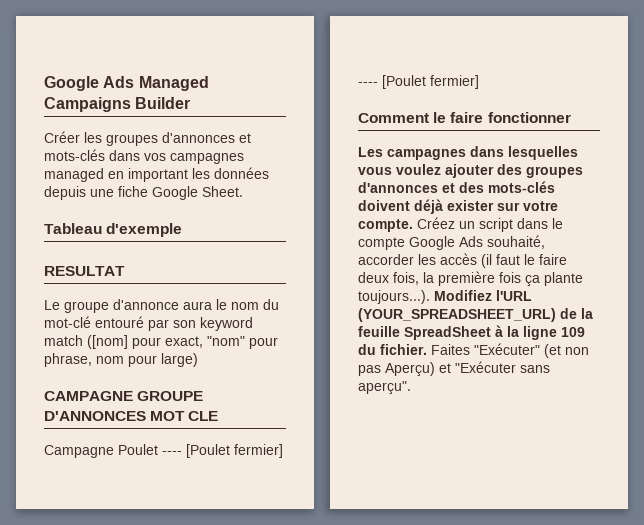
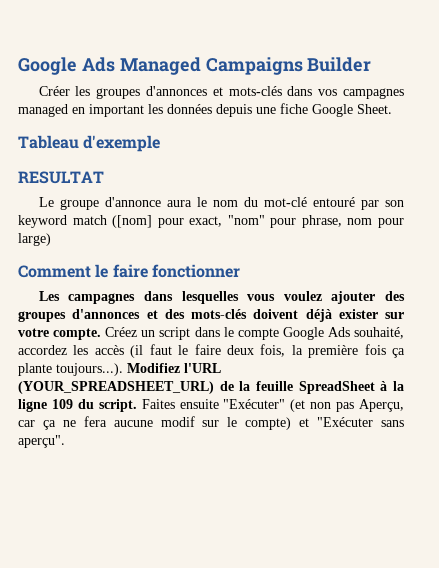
[44,391,204,401] [44,411,219,421] [44,444,283,458] [358,75,479,89] // CAMPAGNE GROUPE D'ANNONCES MOT CLE // Campagne Poulet ---- [Poulet fermier] ---- [Poulet fermier] -> (51, 239) none
[358,254,414,265] accorder -> [18,345,67,355] accordez
[380,344,470,355] fichier. Faites -> [98,399,219,412] script. Faites ensuite
[385,362,435,376] Aperçu) -> [358,399,404,412] [18,416,292,430] Aperçu, car ça ne fera aucune modif sur le compte)

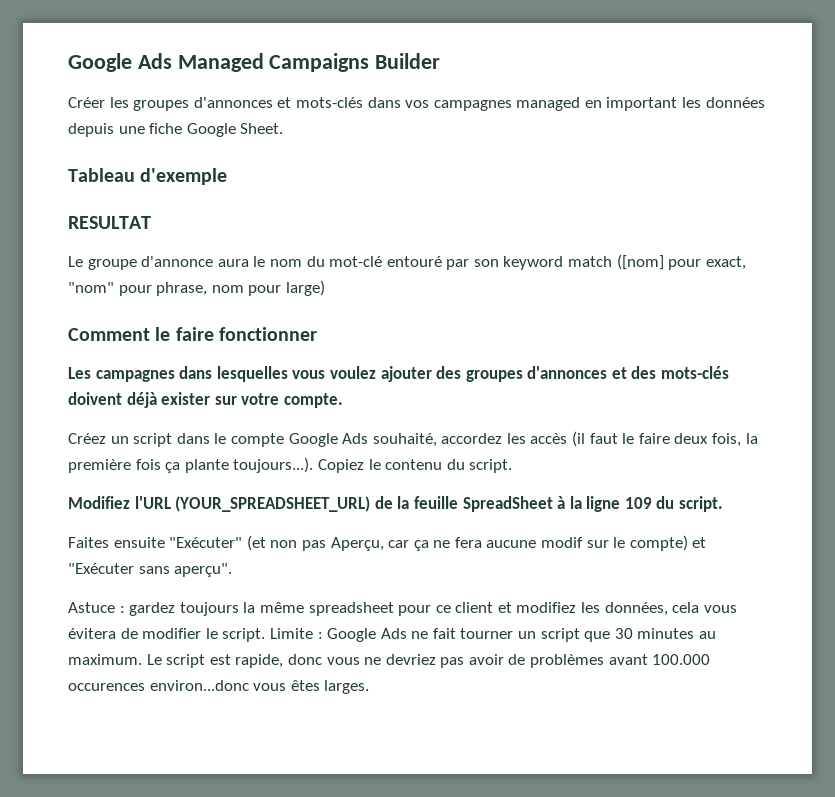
(102, 334) none -> (343, 400) //
(123, 369) none -> [317,459,513,473] Copiez le contenu du script. //
(137, 405) none -> (724, 504) //
(65, 441) none -> [68,602,737,616] [68,628,717,642] [68,654,711,668] [68,680,370,694] // Astuce : gardez toujours la même spreadsheet pour ce client et modifiez les données, cela vous évitera de modifier le script. Limite : Google Ads ne fait tourner un script que 30 minutes au maximum. Le script est rapide, donc vous ne devriez pas avoir de problèmes avant 100.000 occurences environ...donc vous êtes larges.

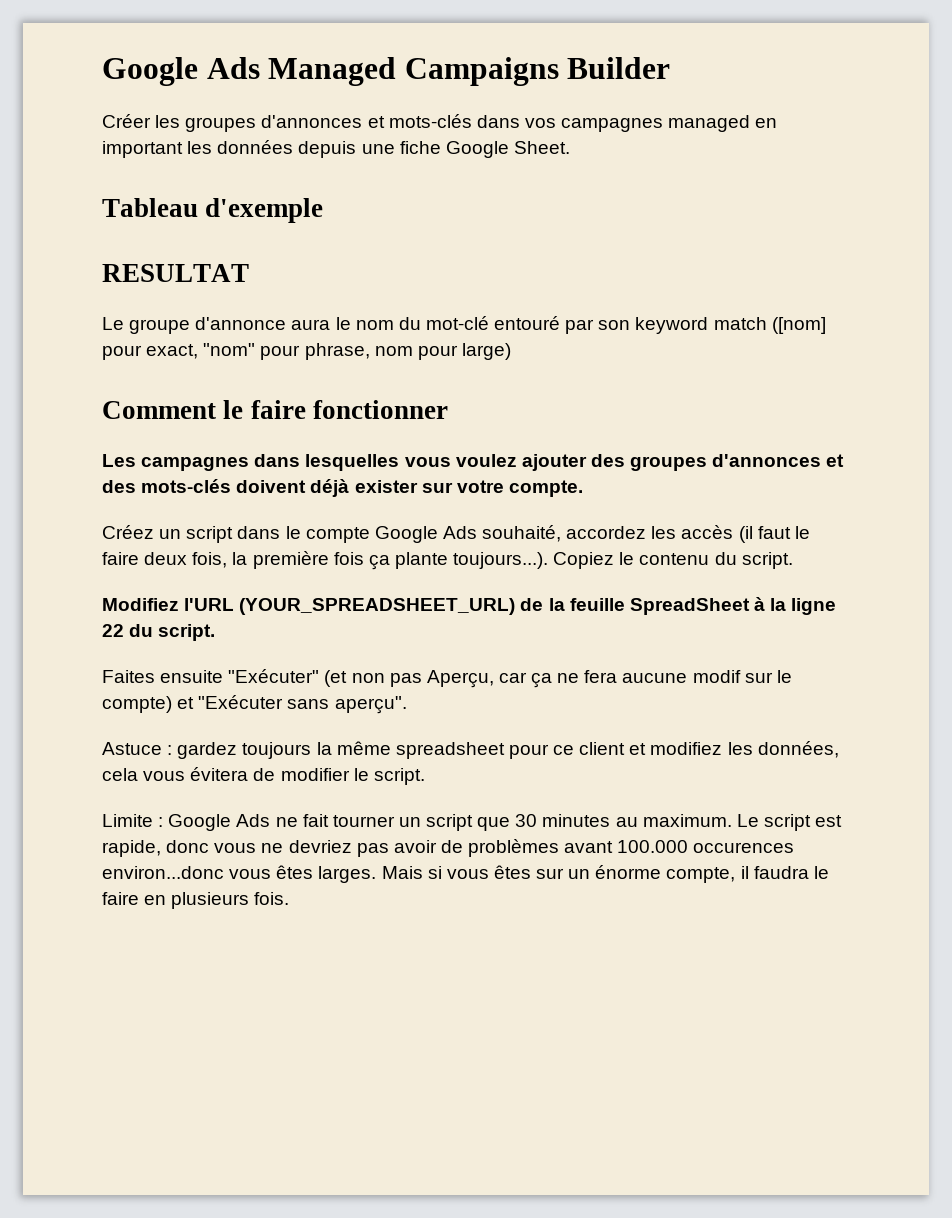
[624,497,652,509] 109 -> [102,624,124,637] 22
(266, 635) none -> (425, 776) //
(370, 687) none -> [381,865,829,883] [102,892,290,909] Mais si vous êtes sur un énorme compte, il faudra le faire en plusieurs fois.

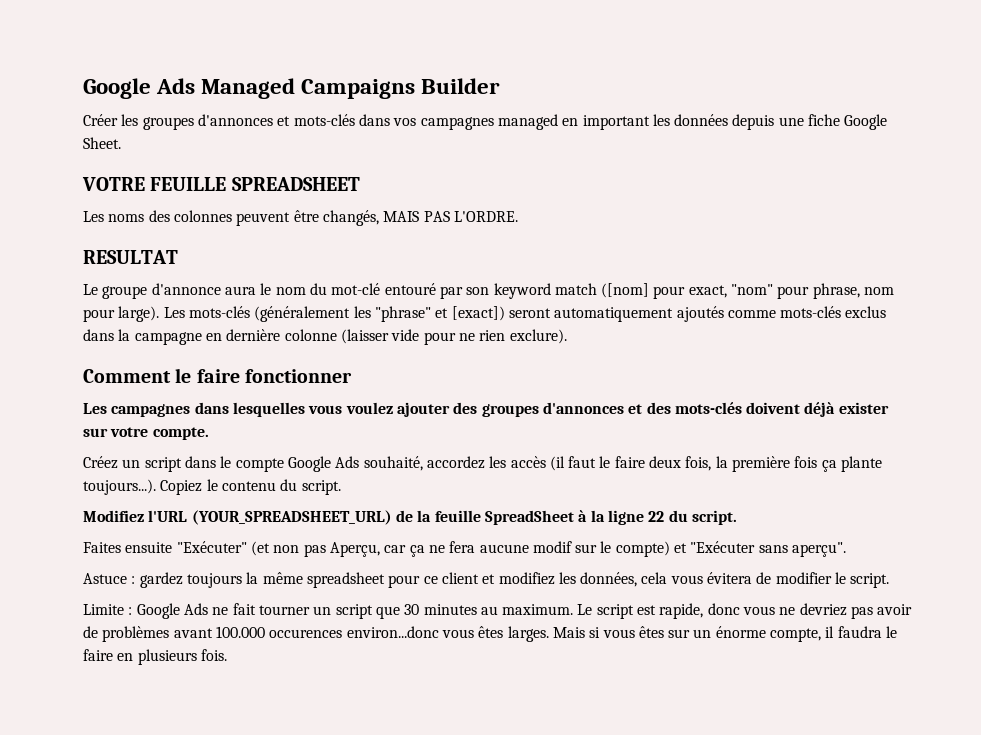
[102,198,324,223] Tableau d'exemple -> [82,177,360,191] [83,210,518,226] VOTRE FEUILLE SPREADSHEET // Les noms des colonnes peuvent être changés, MAIS PAS L'ORDRE.
[461,343,511,360] large) -> [118,306,887,322] [83,329,567,345] large). Les mots-clés (généralement les "phrase" et [exact]) seront automatiquement ajoutés comme mots-clés exclus dans la campagne en dernière colonne (laisser vide pour ne rien exclure).

